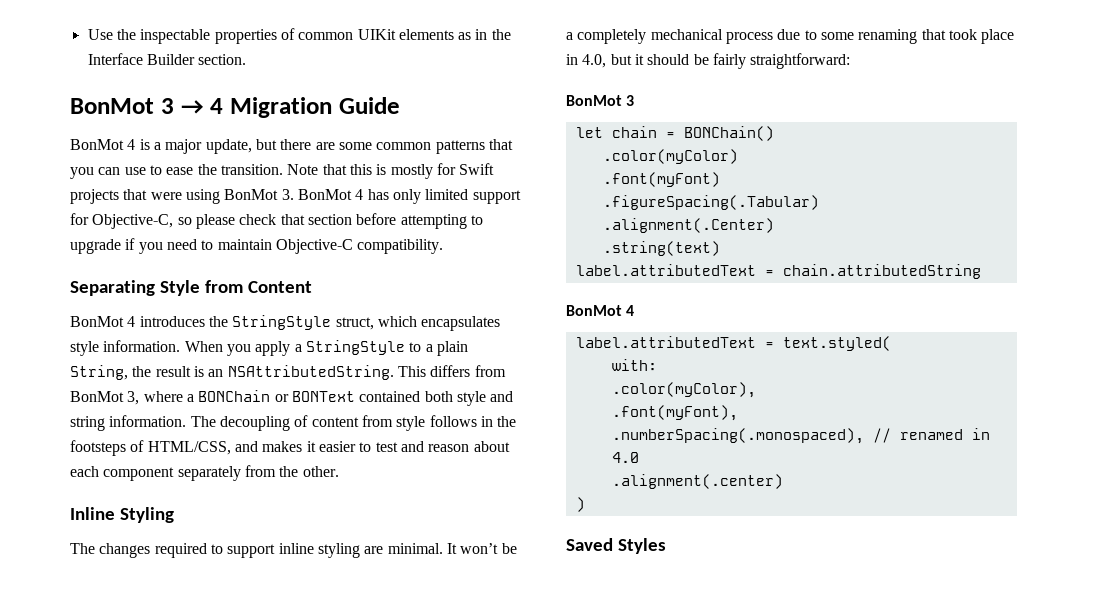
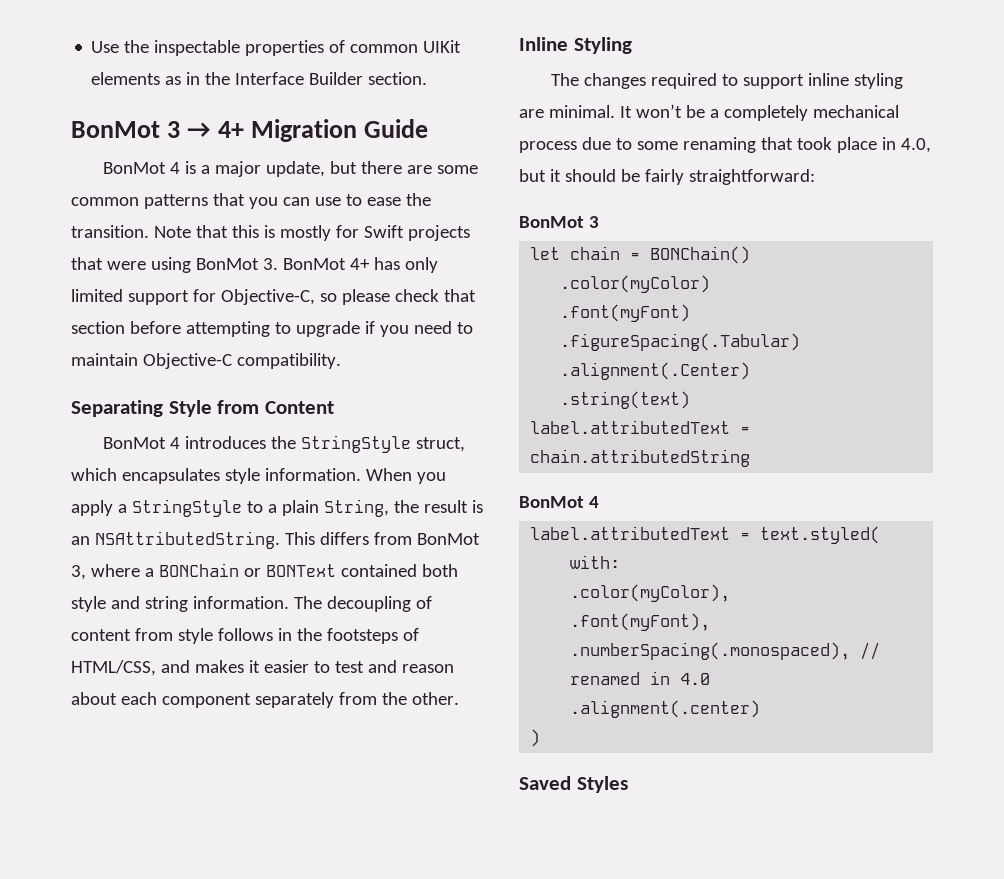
[210,98,224,114] 4 -> [218,121,245,138] 4+
[355,189,364,200] 4 -> [349,258,370,270] 4+

